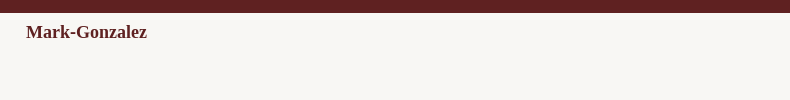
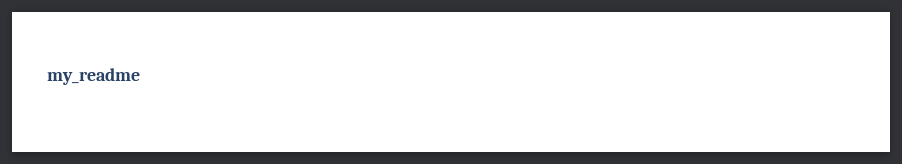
[26,25,147,38] Mark-Gonzalez -> [47,68,140,85] my_readme

